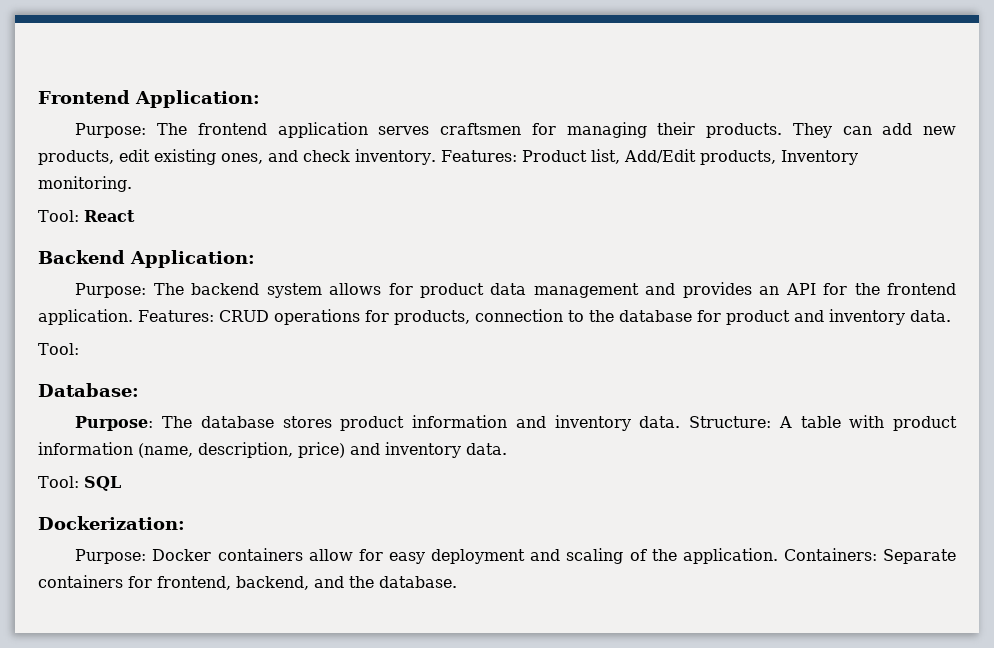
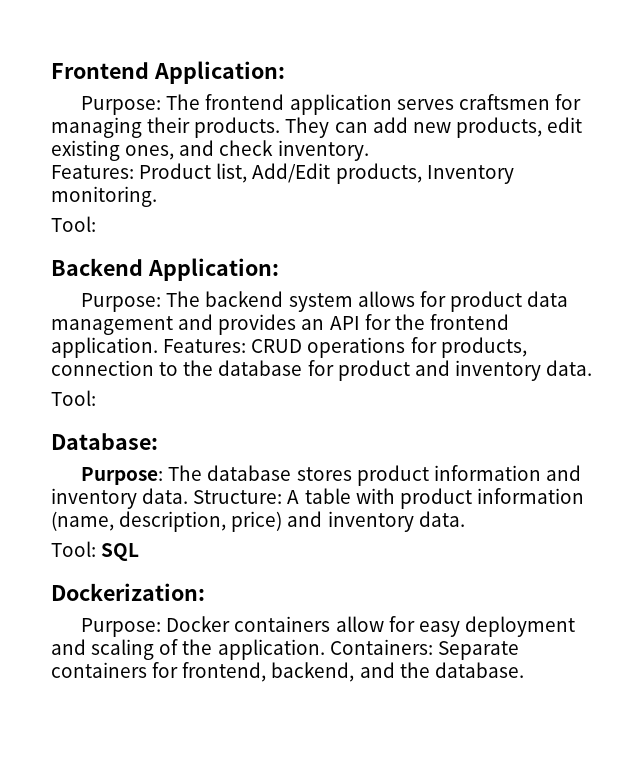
(436, 157) none -> (369, 150) //
[83,210,135,222] React -> (96, 224) none

